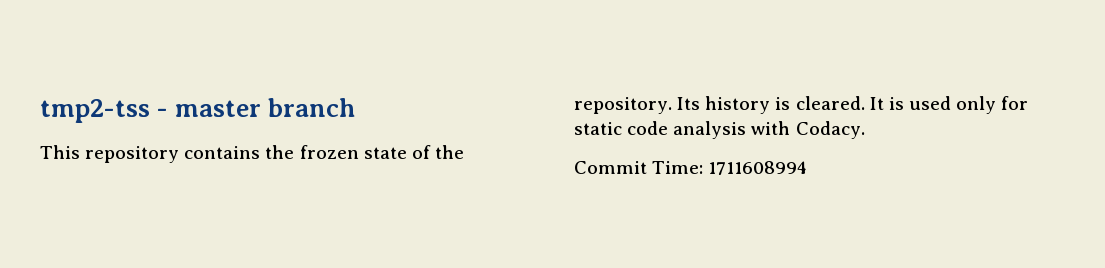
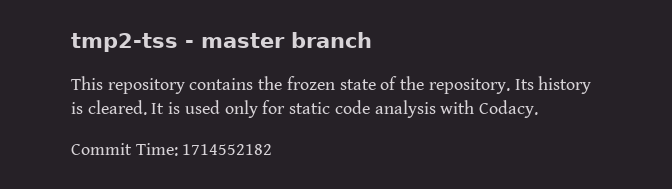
[708,161,808,175] 1711608994 -> [182,144,273,155] 1714552182

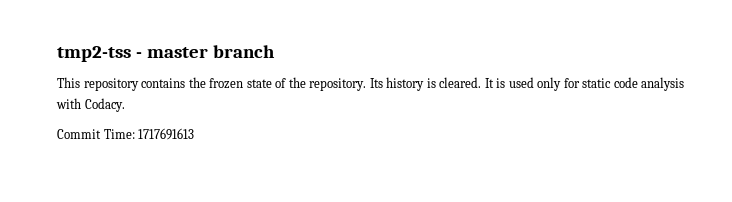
[182,144,273,155] 1714552182 -> [138,128,195,140] 1717691613

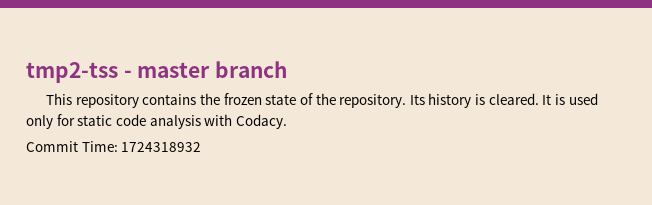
[138,128,195,140] 1717691613 -> [121,142,202,152] 1724318932

